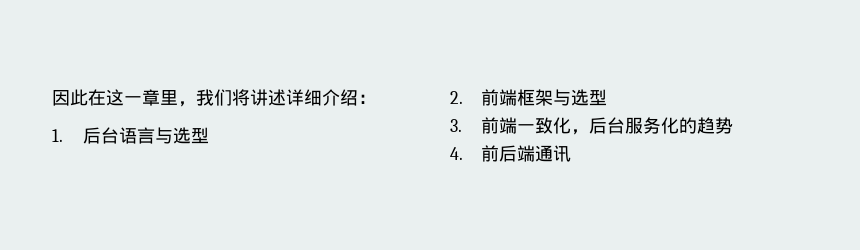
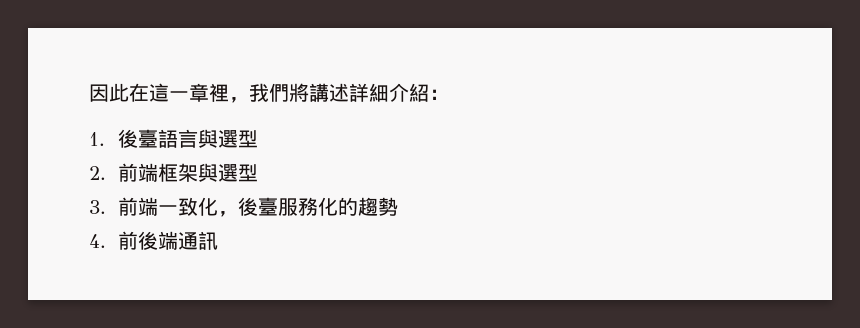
[106,89,358,107] 这一章里，我们将讲述详细介绍 -> [149,83,429,103] 這一章裡，我們將講述詳細介紹
[82,127,191,144] 后台语言与选 -> [118,129,239,148] 後臺語言與選
[552,89,589,106] 与选 -> [198,163,239,182] 與選
[588,117,733,134] 后台服务化的趋势 -> [238,197,399,216] 後臺服務化的趨勢
[498,145,571,162] 后端通讯 -> [138,231,219,250] 後端通訊

